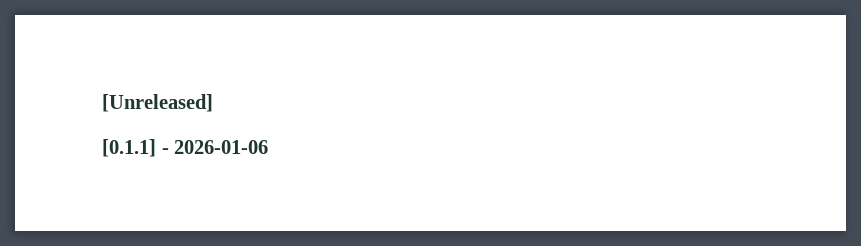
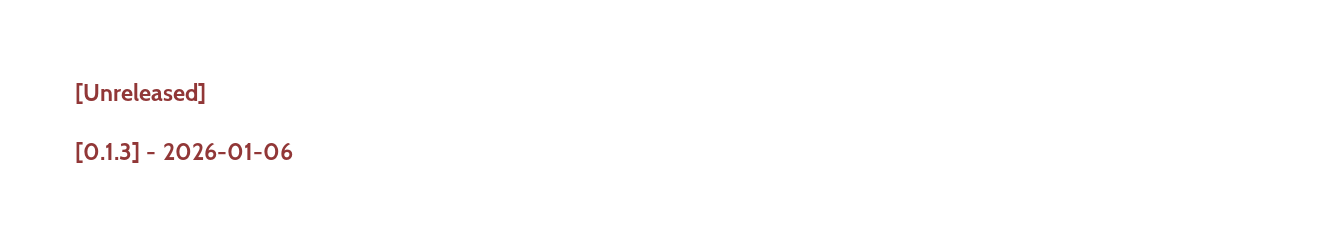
[102,139,156,157] [0.1.1] -> [75,142,140,163] [0.1.3]

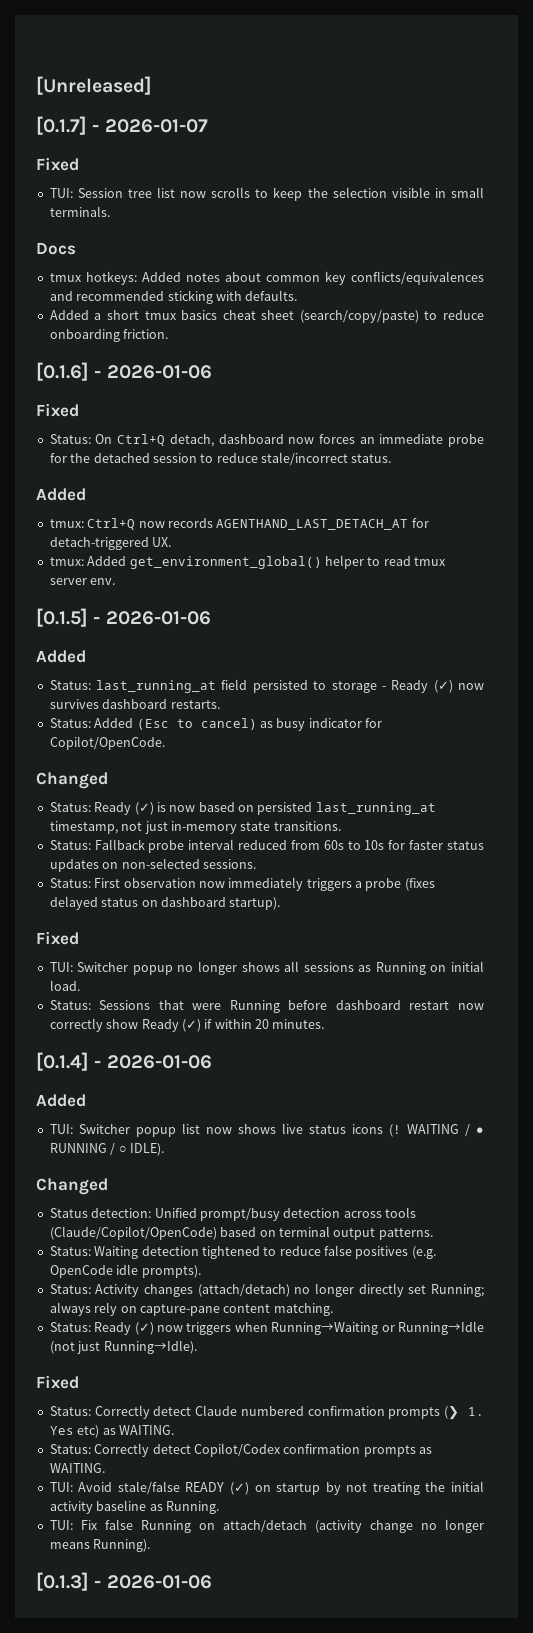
(206, 93) none -> [36,116,208,135] [36,157,79,171] [49,187,485,201] [49,206,110,217] [36,242,76,255] [49,271,484,285] [49,290,298,304] [49,310,484,323] [49,329,169,342] [36,362,212,381] [36,403,79,417] [49,434,485,447] [49,452,392,466] [36,488,86,501] [49,518,429,530] [49,537,172,550] [49,555,446,569] [49,578,116,585] [36,608,211,627] [36,650,86,663] [49,679,484,693] [49,699,220,709] [49,718,382,731] [49,736,165,750] [36,772,108,789] [49,802,436,815] [49,821,341,834] [49,839,484,853] [49,858,256,872] [49,877,435,891] [49,896,281,910] [36,931,79,945] [49,961,484,975] [49,980,80,991] [49,1000,484,1013] [49,1018,325,1032] [36,1052,212,1071] [36,1094,86,1107] [49,1123,484,1137] [49,1143,164,1156] [36,1178,108,1195] [49,1207,416,1221] [49,1226,433,1240] [49,1245,436,1259] [49,1264,201,1278] [49,1283,484,1297] [49,1302,333,1316] [49,1321,484,1335] [49,1340,197,1354] [36,1375,79,1389] [49,1405,484,1420] [49,1425,174,1438] [49,1443,432,1457] [49,1463,105,1473] [49,1481,484,1495] [49,1500,219,1514] [49,1519,484,1533] [49,1539,151,1552] // [0.1.7] - 2026-01-07 // Fixed // TUI: Session tree list now scrolls to keep the selection visible in small terminals. // Docs // tmux hotkeys: Added notes about common key conflicts/equivalences and recommended sticking with defaults. // Added a short tmux basics cheat sheet (search/copy/paste) to reduce onboarding friction. // [0.1.6] - 2026-01-06 // Fixed // Status: On Ctrl+Q detach, dashboard now forces an immediate probe for the detached session to reduce stale/incorrect status. // Added // tmux: Ctrl+Q now records AGENTHAND_LAST_DETACH_AT for detach-triggered UX. // tmux: Added get_environment_global() helper to read tmux server env. // [0.1.5] - 2026-01-06 // Added // Status: last_running_at field persisted to storage - Ready (✓) now survives dashboard restarts. // Status: Added (Esc to cancel) as busy indicator for Copilot/OpenCode. // Changed // Status: Ready (✓) is now based on persisted last_running_at timestamp, not just in-memory state transitions. // Status: Fallback probe interval reduced from 60s to 10s for faster status updates on non-selected sessions. // Status: First observation now immediately triggers a probe (fixes delayed status on dashboard startup). // Fixed // TUI: Switcher popup no longer shows all sessions as Running on initial load. // Status: Sessions that were Running before dashboard restart now correctly show Ready (✓) if within 20 minutes. // [0.1.4] - 2026-01-06 // Added // TUI: Switcher popup list now shows live status icons (! WAITING / ● RUNNING / ○ IDLE). // Changed // Status detection: Unified prompt/busy detection across tools (Claude/Copilot/OpenCode) based on terminal output patterns. // Status: Waiting detection tightened to reduce false positives (e.g. OpenCode idle prompts). // Status: Activity changes (attach/detach) no longer directly set Running; always rely on capture-pane content matching. // Status: Ready (✓) now triggers when Running→Waiting or Running→Idle (not just Running→Idle). // Fixed // Status: Correctly detect Claude numbered confirmation prompts (❯ 1. Yes etc) as WAITING. // Status: Correctly detect Copilot/Codex confirmation prompts as WAITING. // TUI: Avoid stale/false READY (✓) on startup by not treating the initial activity baseline as Running. // TUI: Fix false Running on attach/detach (activity change no longer means Running).

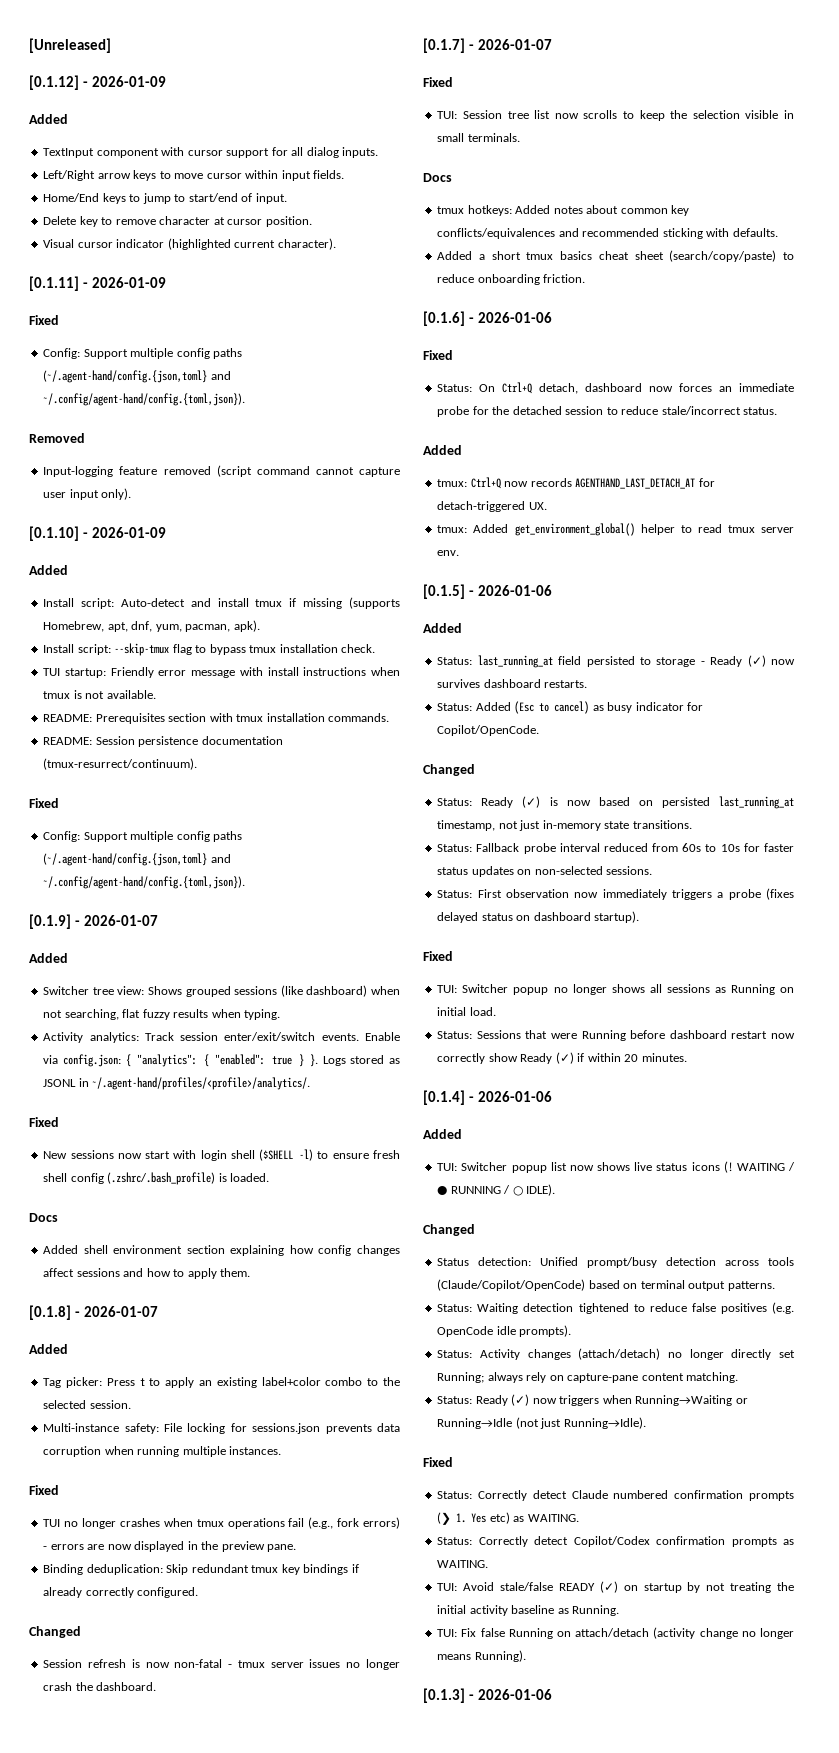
(152, 85) none -> [29,75,166,90] [29,114,68,124] [43,147,379,158] [43,170,345,181] [43,193,287,204] [43,216,312,227] [43,238,336,250] [29,276,166,291] [29,315,59,325] [43,348,243,359] [43,370,231,383] [43,393,246,406] [29,433,85,443] [43,465,400,477] [43,488,132,500] [29,526,166,541] [29,565,68,575] [43,597,400,609] [43,620,260,632] [43,643,376,656] [43,667,400,678] [43,690,156,699] [43,713,390,724] [43,736,283,747] [43,758,198,770] [29,798,59,808] [43,831,243,842] [43,853,231,866] [43,876,246,889] [29,914,158,929] [29,953,68,963] [43,985,400,997] [43,1009,281,1020] [43,1032,400,1043] [43,1054,400,1067] [43,1077,311,1090] [29,1117,59,1127] [43,1149,400,1161] [43,1172,270,1185] [29,1213,58,1222] [43,1245,400,1256] [43,1268,251,1279] [29,1305,158,1320] [29,1344,68,1354] [43,1377,400,1388] [43,1400,131,1409] [43,1423,400,1434] [43,1446,282,1457] [29,1485,59,1495] [43,1517,400,1529] [43,1541,297,1552] [43,1564,359,1575] [43,1587,199,1598] [29,1626,81,1638] [43,1659,400,1670] [43,1682,157,1691] // [0.1.12] - 2026-01-09 // Added // TextInput component with cursor support for all dialog inputs. // Left/Right arrow keys to move cursor within input fields. // Home/End keys to jump to start/end of input. // Delete key to remove character at cursor position. // Visual cursor indicator (highlighted current character). // [0.1.11] - 2026-01-09 // Fixed // Config: Support multiple config paths (~/.agent-hand/config.{json,toml} and ~/.config/agent-hand/config.{toml,json}). // Removed // Input-logging feature removed (script command cannot capture user input only). // [0.1.10] - 2026-01-09 // Added // Install script: Auto-detect and install tmux if missing (supports Homebrew, apt, dnf, yum, pacman, apk). // Install script: --skip-tmux flag to bypass tmux installation check. // TUI startup: Friendly error message with install instructions when tmux is not available. // README: Prerequisites section with tmux installation commands. // README: Session persistence documentation (tmux-resurrect/continuum). // Fixed // Config: Support multiple config paths (~/.agent-hand/config.{json,toml} and ~/.config/agent-hand/config.{toml,json}). // [0.1.9] - 2026-01-07 // Added // Switcher tree view: Shows grouped sessions (like dashboard) when not searching, flat fuzzy results when typing. // Activity analytics: Track session enter/exit/switch events. Enable via config.json: { "analytics": { "enabled": true } }. Logs stored as JSONL in ~/.agent-hand/profiles/<profile>/analytics/. // Fixed // New sessions now start with login shell ($SHELL -l) to ensure fresh shell config (.zshrc/.bash_profile) is loaded. // Docs // Added shell environment section explaining how config changes affect sessions and how to apply them. // [0.1.8] - 2026-01-07 // Added // Tag picker: Press t to apply an existing label+color combo to the selected session. // Multi-instance safety: File locking for sessions.json prevents data corruption when running multiple instances. // Fixed // TUI no longer crashes when tmux operations fail (e.g., fork errors) - errors are now displayed in the preview pane. // Binding deduplication: Skip redundant tmux key bindings if already correctly configured. // Changed // Session refresh is now non-fatal - tmux server issues no longer crash the dashboard.

